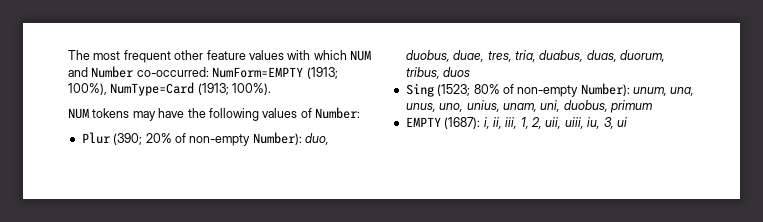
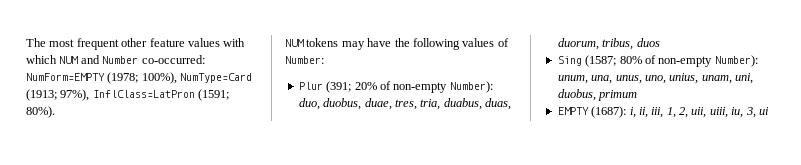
[306,67,338,79] (1913; -> [107,72,139,84] (1978;
[232,83,272,95] 100%). -> [60,89,230,101] [26,106,55,118] 97%), InflClass=LatPron (1591; 80%).
[113,133,143,145] (390; -> [326,81,352,93] (391;
[437,84,471,96] (1523; -> [585,55,617,67] (1587;

